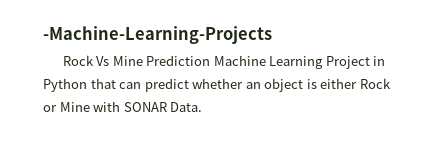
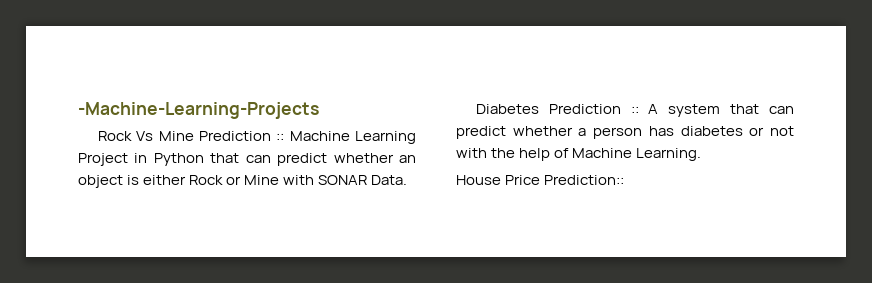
(211, 60) none -> [276,133,285,141] ::
(203, 107) none -> [475,104,794,117] [456,126,794,139] [456,148,702,161] [456,175,625,185] // Diabetes Prediction :: A system that can predict whether a person has diabetes or not with the help of Machine Learning. // House Price Prediction::

